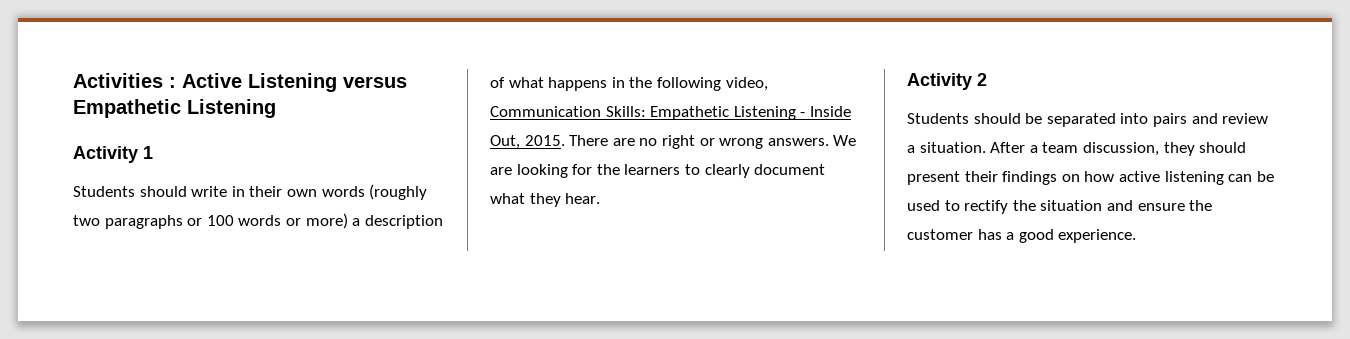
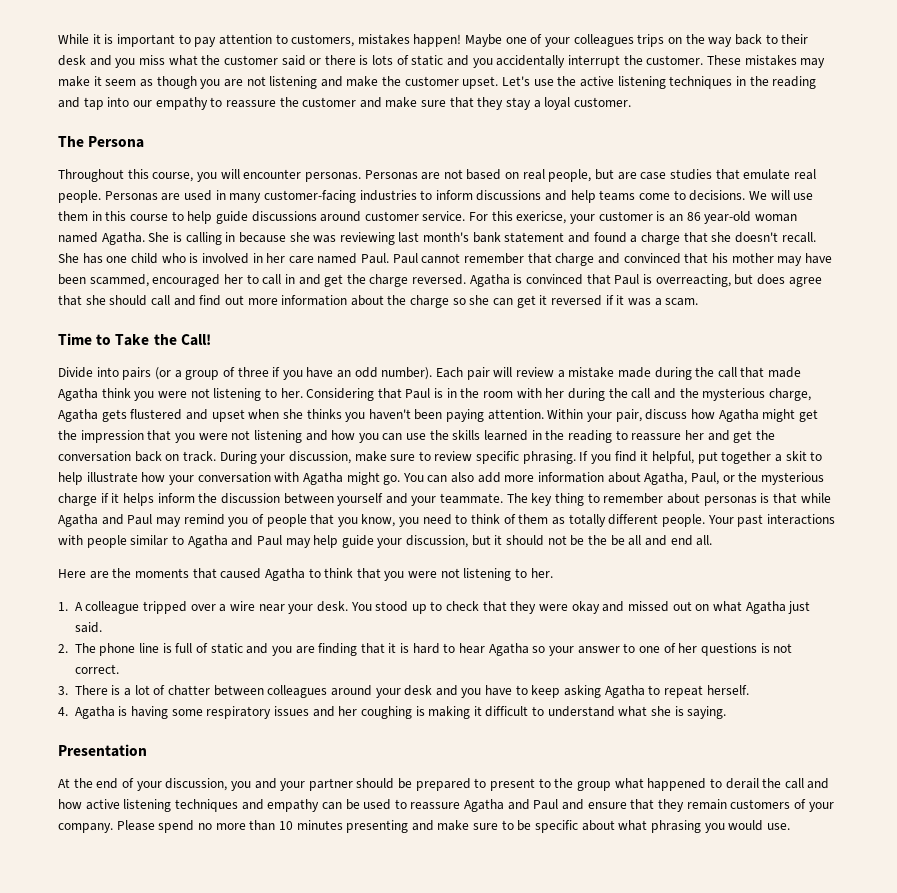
[73,73,407,92] [73,99,276,118] [73,146,153,163] [73,184,428,200] [73,213,443,229] [490,77,768,91] [490,106,851,120] [490,135,857,149] [490,164,826,178] [490,193,601,207] [907,73,987,90] [907,113,1269,127] [907,142,1247,156] [907,171,1274,185] [907,200,1213,214] [907,229,1137,243] Activities : Active Listening versus Empathetic Listening // Activity 1 // Students should write in their own words (roughly two paragraphs or 100 words or more) a description of what happens in the following video, Communication Skills: Empathetic Listening - Inside Out, 2015. There are no right or wrong answers. We are looking for the learners to clearly document what they hear. // Activity 2 // Students should be separated into pairs and review a situation. After a team discussion, they should present their findings on how active listening can be used to rectify the situation and ensure the customer has a good experience. -> [58,34,809,47] [58,55,826,68] [58,76,817,89] [58,97,631,110] [58,136,145,148] [58,169,816,182] [58,190,814,203] [58,211,797,224] [58,232,816,245] [58,253,832,266] [58,274,822,287] [58,295,699,308] [58,333,211,346] [58,367,802,380] [58,388,811,401] [58,409,818,422] [58,430,775,443] [58,451,823,464] [58,472,824,485] [58,493,831,506] [58,514,835,527] [58,535,713,548] [58,568,553,581] [58,601,811,614] [74,622,102,633] [58,643,793,656] [74,664,119,674] [58,685,749,698] [58,706,727,719] [58,744,147,757] [58,778,830,791] [58,799,834,812] [58,820,790,833] While it is important to pay attention to customers, mistakes happen! Maybe one of your colleagues trips on the way back to their desk and you miss what the customer said or there is lots of static and you accidentally interrupt the customer. These mistakes may make it seem as though you are not listening and make the customer upset. Let's use the active listening techniques in the reading and tap into our empathy to reassure the customer and make sure that they stay a loyal customer. // The Persona // Throughout this course, you will encounter personas. Personas are not based on real people, but are case studies that emulate real people. Personas are used in many customer-facing industries to inform discussions and help teams come to decisions. We will use them in this course to help guide discussions around customer service. For this exericse, your customer is an 86 year-old woman named Agatha. She is calling in because she was reviewing last month's bank statement and found a charge that she doesn't recall. She has one child who is involved in her care named Paul. Paul cannot remember that charge and convinced that his mother may have been scammed, encouraged her to call in and get the charge reversed. Agatha is convinced that Paul is overreacting, but does agree that she should call and find out more information about the charge so she can get it reversed if it was a scam. // Time to Take the Call! // Divide into pairs (or a group of three if you have an odd number). Each pair will review a mistake made during the call that made Agatha think you were not listening to her. Considering that Paul is in the room with her during the call and the mysterious charge, Agatha gets flustered and upset when she thinks you haven't been paying attention. Within your pair, discuss how Agatha might get the impression that you were not listening and how you can use the skills learned in the reading to reassure her and get the conversation back on track. During your discussion, make sure to review specific phrasing. If you find it helpful, put together a skit to help illustrate how your conversation with Agatha might go. You can also add more information about Agatha, Paul, or the mysterious charge if it helps inform the discussion between yourself and your teammate. The key thing to remember about personas is that while Agatha and Paul may remind you of people that you know, you need to think of them as totally different people. Your past interactions with people similar to Agatha and Paul may help guide your discussion, but it should not be the be all and end all. // Here are the moments that caused Agatha to think that you were not listening to her. // 1. A colleague tripped over a wire near your desk. You stood up to check that they were okay and missed out on what Agatha just said. // 2. The phone line is full of static and you are finding that it is hard to hear Agatha so your answer to one of her questions is not correct. // 3. There is a lot of chatter between colleagues around your desk and you have to keep asking Agatha to repeat herself. // 4. Agatha is having some respiratory issues and her coughing is making it difficult to understand what she is saying. // Presentation // At the end of your discussion, you and your partner should be prepared to present to the group what happened to derail the call and how active listening techniques and empathy can be used to reassure Agatha and Paul and ensure that they remain customers of your company. Please spend no more than 10 minutes presenting and make sure to be specific about what phrasing you would use.

